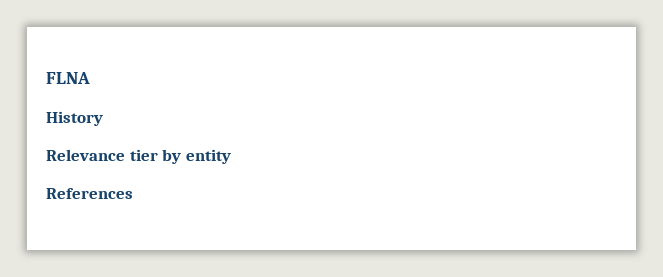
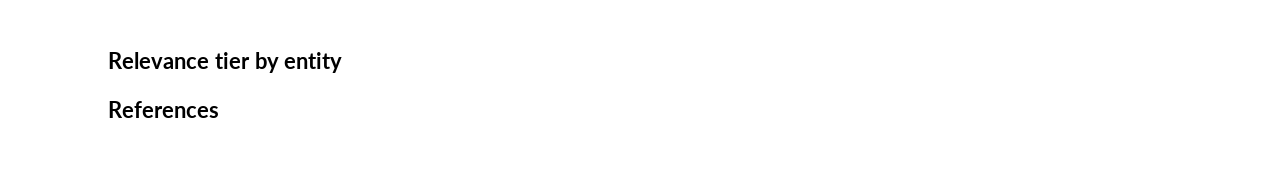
[46,72,90,84] [46,111,103,126] FLNA // History // -> (108, 60) none

